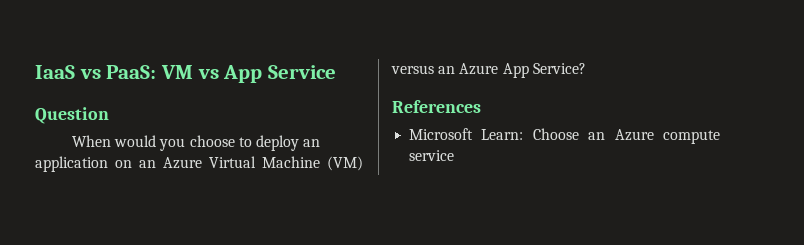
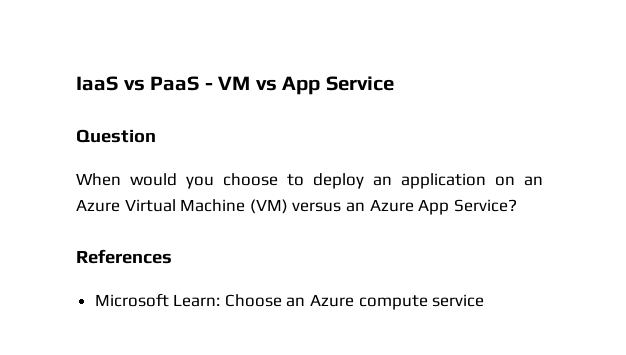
[106,65,157,79] PaaS: -> [150,76,213,91] PaaS -

